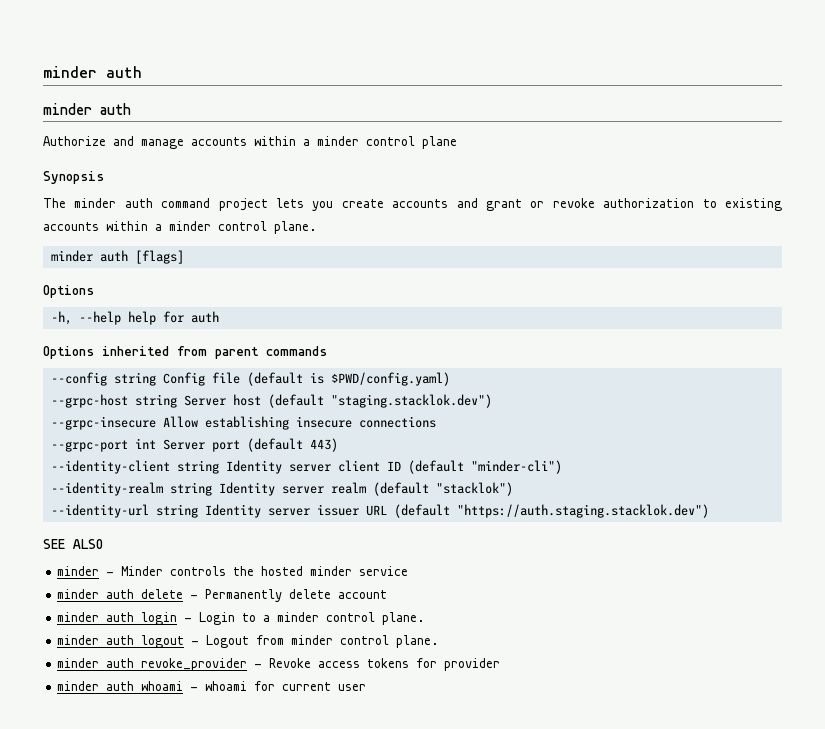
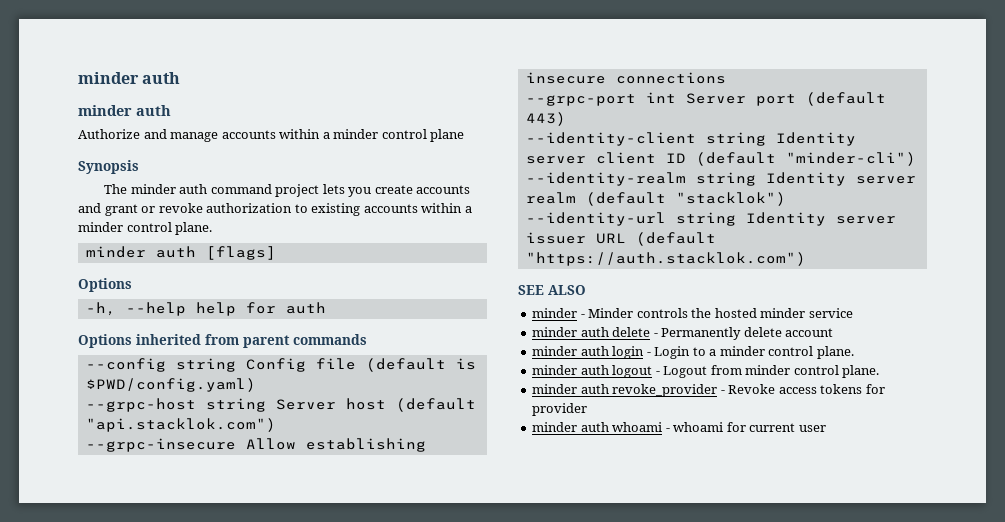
[330,394,492,408] "staging.stacklok.dev") -> [85,418,276,432] "api.stacklok.com")
[456,504,709,518] "https://auth.staging.stacklok.dev") -> [525,252,806,266] "https://auth.stacklok.com")

